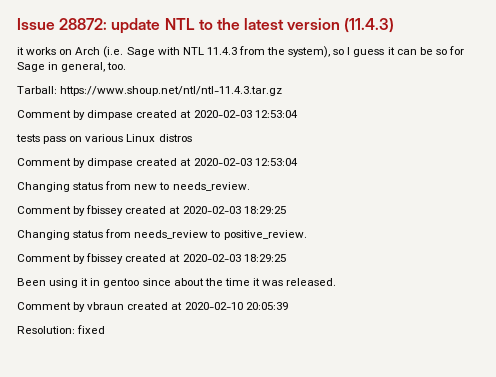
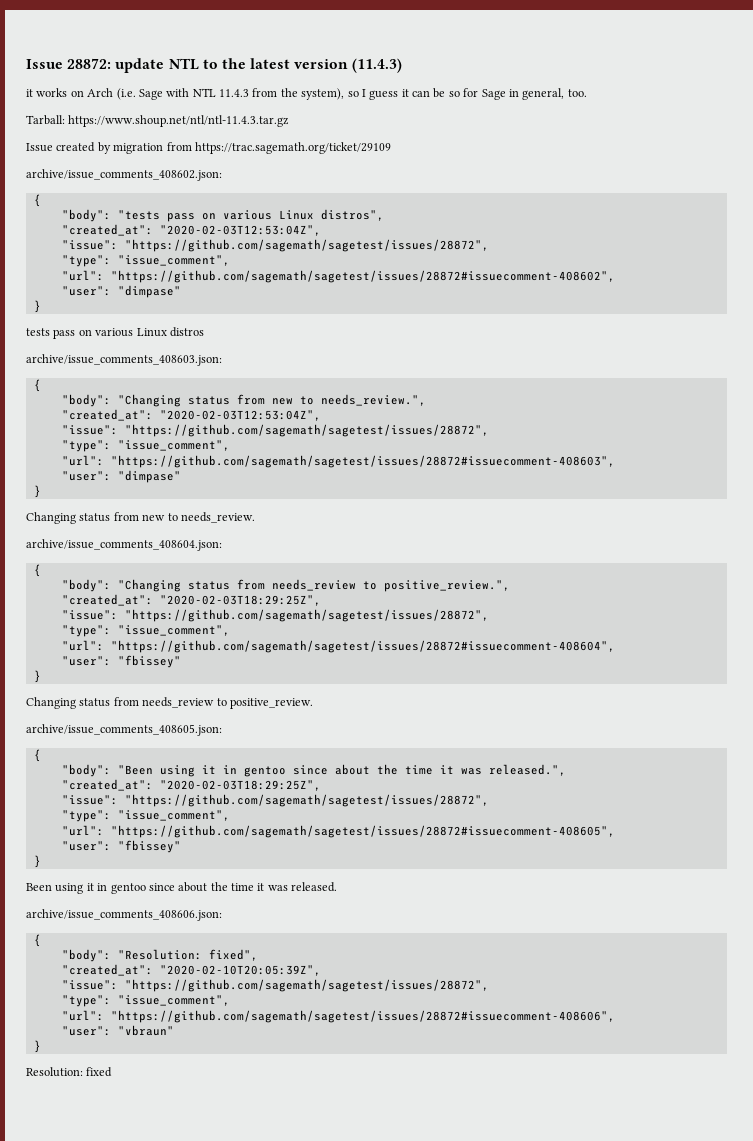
[17,110,298,120] Comment by dimpase created at 2020-02-03 12:53:04 -> [26,142,391,154] [26,169,222,181] [33,194,41,207] [61,209,384,222] [61,224,321,236] [61,239,489,252] [61,255,230,267] [61,270,615,283] [61,285,181,298] [33,300,41,313] Issue created by migration from https://trac.sagemath.org/ticket/29109 // archive/issue_comments_408602.json: // { // "body": "tests pass on various Linux distros", // "created_at": "2020-02-03T12:53:04Z", // "issue": "https://github.com/sagemath/sagetest/issues/28872", // "type": "issue_comment", // "url": "https://github.com/sagemath/sagetest/issues/28872#issuecomment-408602", // "user": "dimpase" // }
[17,158,298,168] Comment by dimpase created at 2020-02-03 12:53:04 -> [26,354,222,366] [33,379,41,392] [61,394,426,407] [61,409,321,421] [61,424,489,437] [61,440,230,452] [61,455,615,468] [61,470,181,483] [33,485,41,498] archive/issue_comments_408603.json: // { // "body": "Changing status from new to needs_review.", // "created_at": "2020-02-03T12:53:04Z", // "issue": "https://github.com/sagemath/sagetest/issues/28872", // "type": "issue_comment", // "url": "https://github.com/sagemath/sagetest/issues/28872#issuecomment-408603", // "user": "dimpase" // }
[17,205,286,216] Comment by fbissey created at 2020-02-03 18:29:25 -> [26,539,222,551] [33,564,41,577] [61,579,510,592] [61,594,321,606] [61,609,489,622] [61,625,230,637] [61,640,615,653] [61,655,181,668] [33,670,41,683] archive/issue_comments_408604.json: // { // "body": "Changing status from needs_review to positive_review.", // "created_at": "2020-02-03T18:29:25Z", // "issue": "https://github.com/sagemath/sagetest/issues/28872", // "type": "issue_comment", // "url": "https://github.com/sagemath/sagetest/issues/28872#issuecomment-408604", // "user": "fbissey" // }
[17,253,286,264] Comment by fbissey created at 2020-02-03 18:29:25 -> [26,724,222,736] [33,749,41,762] [61,764,566,777] [61,779,321,791] [61,794,489,807] [61,810,230,822] [61,825,615,838] [61,840,181,853] [33,855,41,868] archive/issue_comments_408605.json: // { // "body": "Been using it in gentoo since about the time it was released.", // "created_at": "2020-02-03T18:29:25Z", // "issue": "https://github.com/sagemath/sagetest/issues/28872", // "type": "issue_comment", // "url": "https://github.com/sagemath/sagetest/issues/28872#issuecomment-408605", // "user": "fbissey" // }
[17,302,288,312] Comment by vbraun created at 2020-02-10 20:05:39 -> [26,909,222,921] [33,934,41,947] [61,949,258,962] [61,964,321,976] [61,979,489,992] [61,995,230,1007] [61,1010,615,1023] [61,1025,174,1036] [33,1040,41,1053] archive/issue_comments_408606.json: // { // "body": "Resolution: fixed", // "created_at": "2020-02-10T20:05:39Z", // "issue": "https://github.com/sagemath/sagetest/issues/28872", // "type": "issue_comment", // "url": "https://github.com/sagemath/sagetest/issues/28872#issuecomment-408606", // "user": "vbraun" // }

